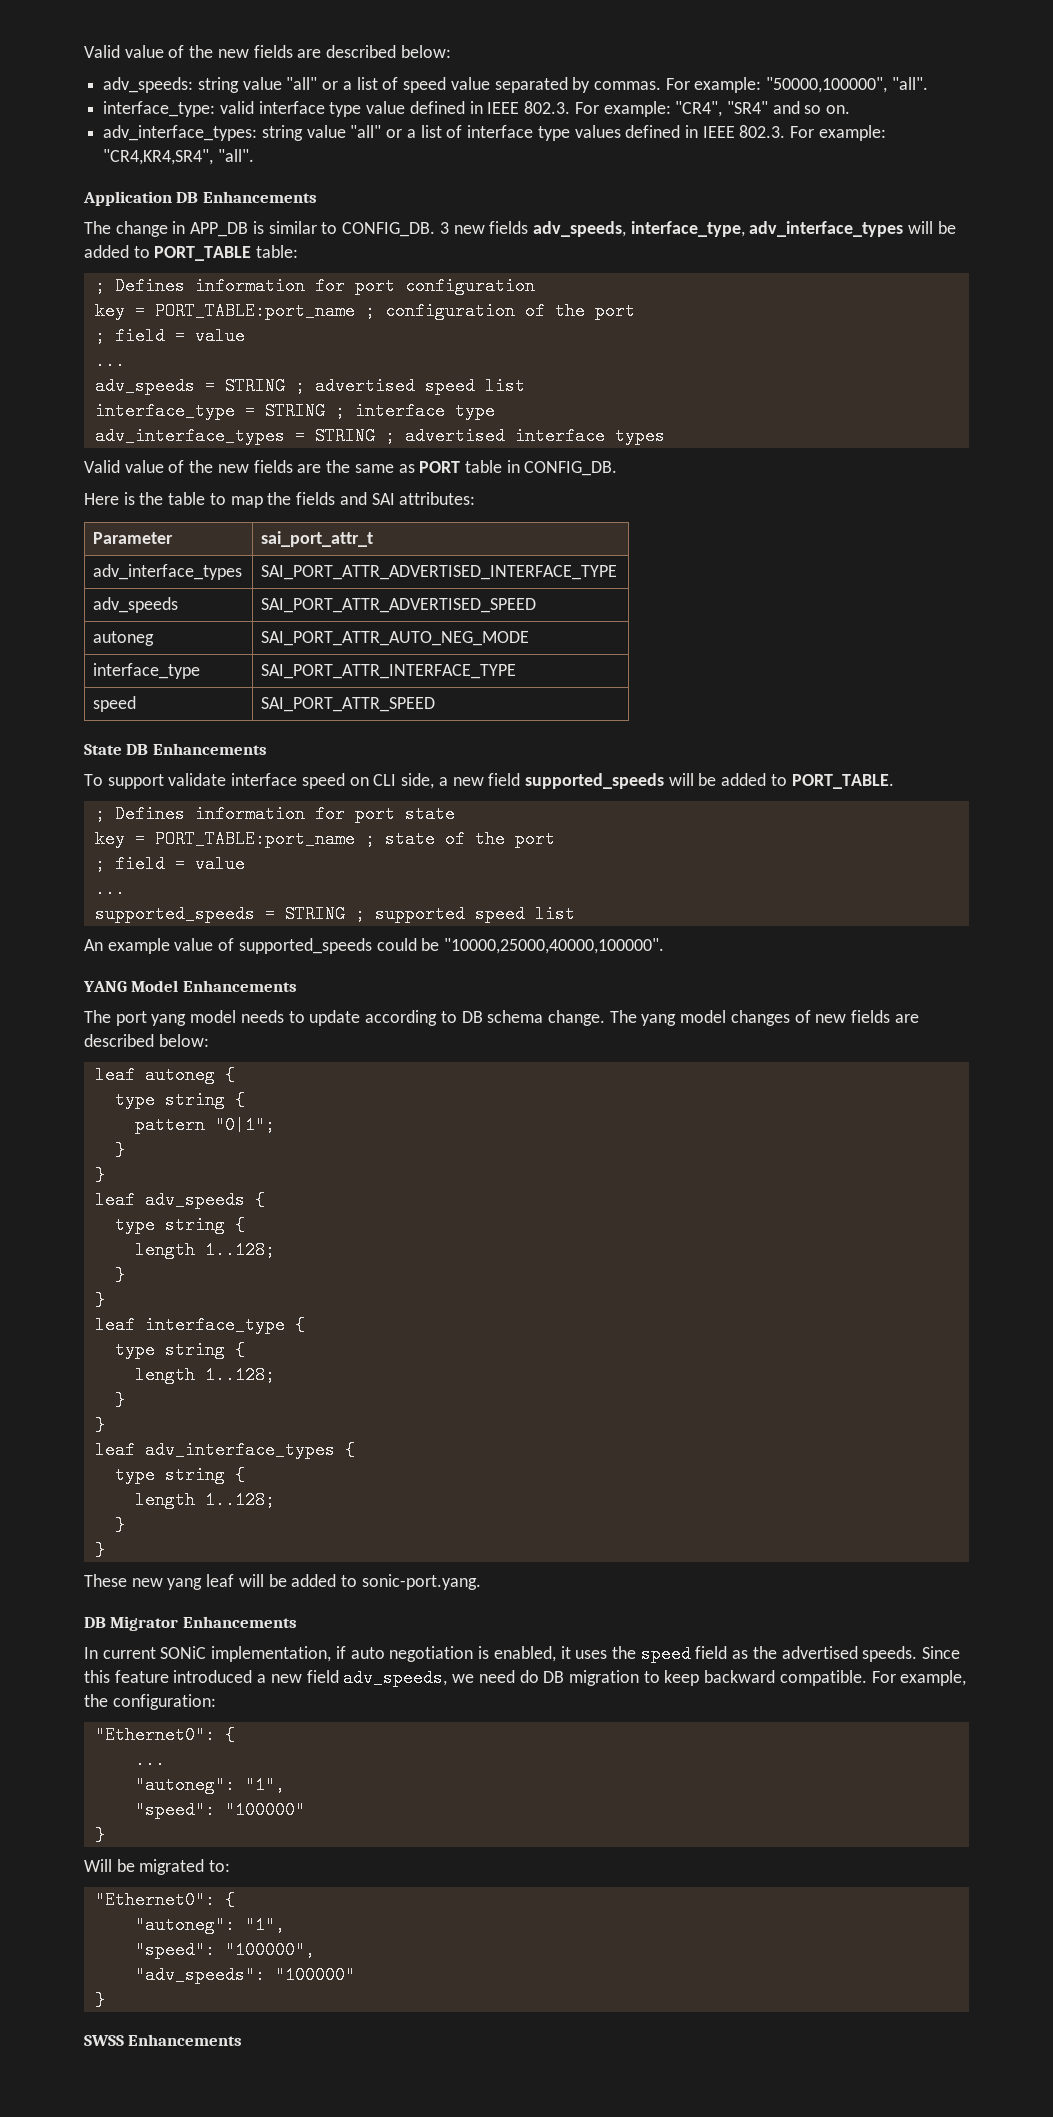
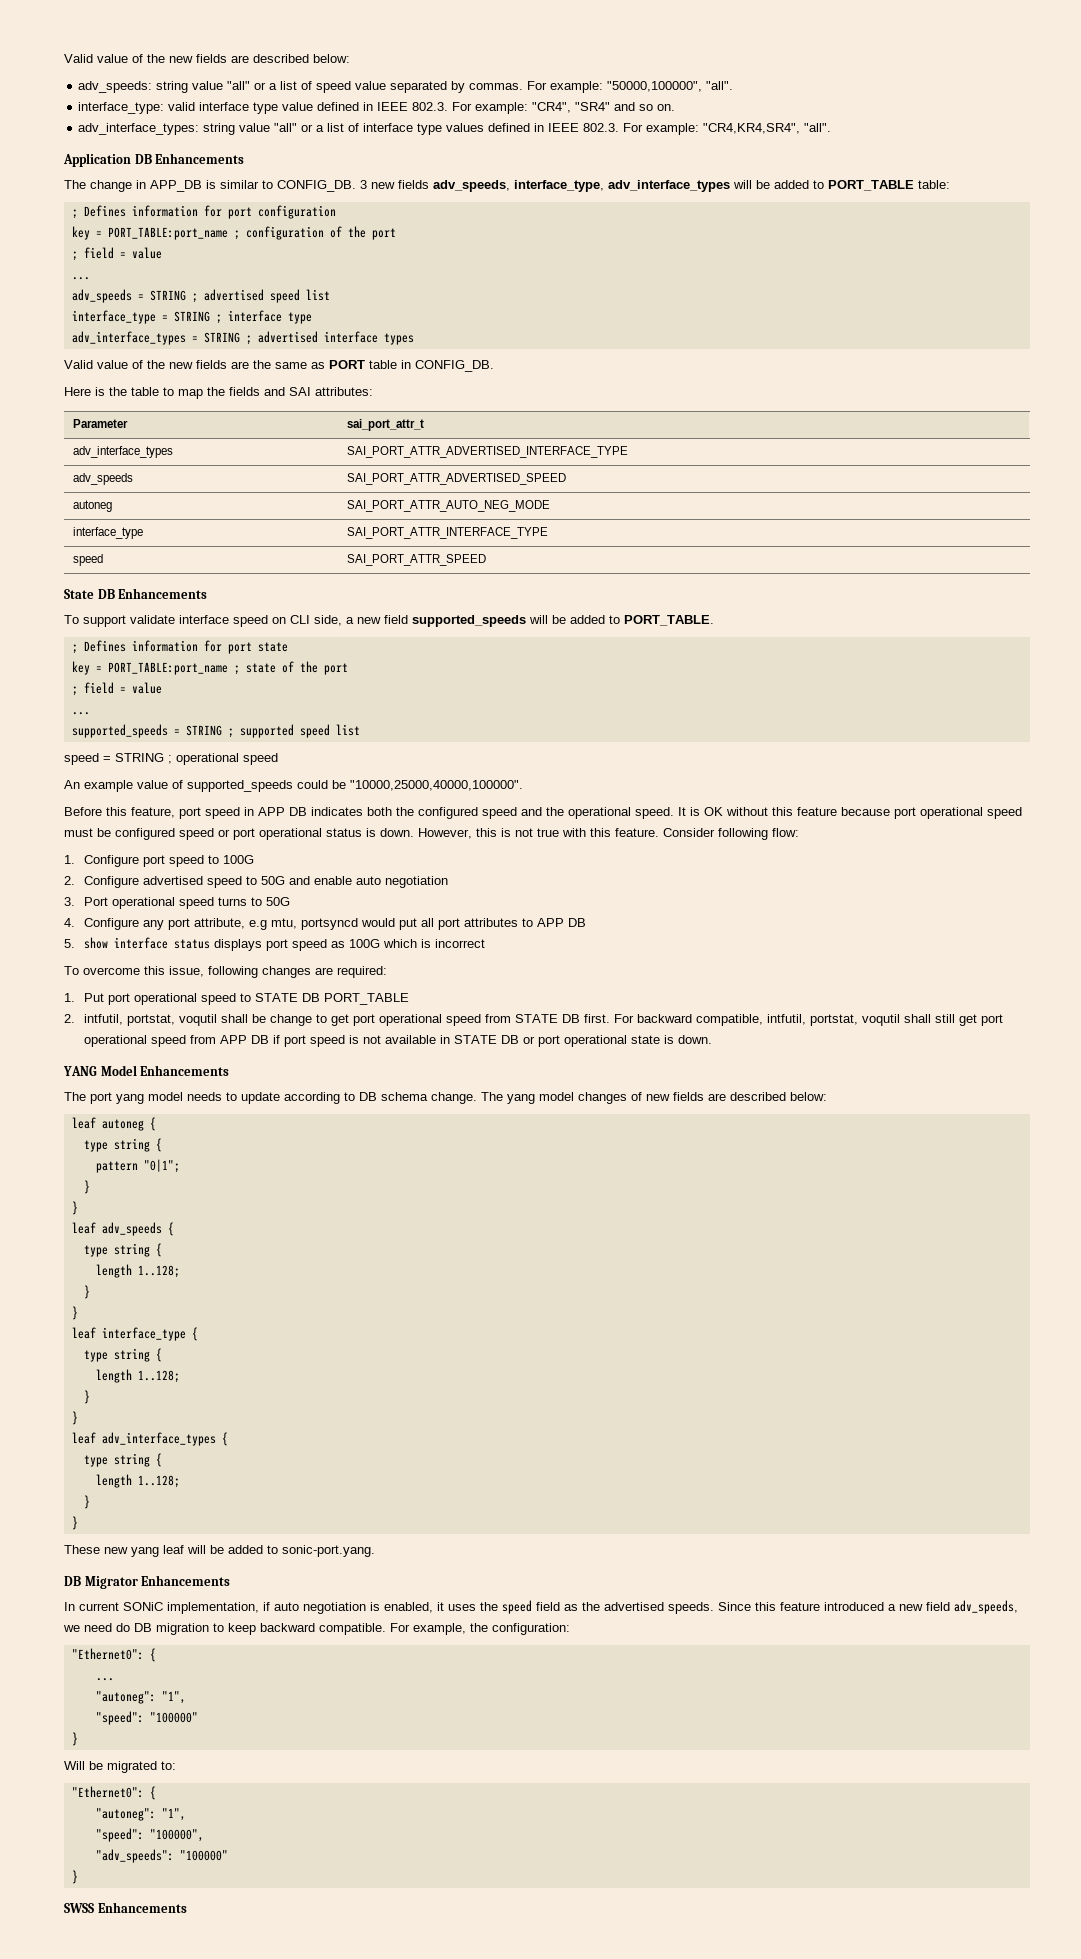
(575, 914) none -> [64,753,278,765] // speed = STRING ; operational speed
(665, 946) none -> [64,807,1022,819] [64,828,799,840] [64,855,255,867] [64,876,449,888] [64,897,291,909] [64,918,587,930] [64,937,486,951] [64,966,387,978] [64,993,410,1005] [64,1014,1004,1026] [84,1035,713,1047] // Before this feature, port speed in APP DB indicates both the configured speed and the operational speed. It is OK without this feature because port operational speed must be configured speed or port operational status is down. However, this is not true with this feature. Consider following flow: // 1. Configure port speed to 100G // 2. Configure advertised speed to 50G and enable auto negotiation // 3. Port operational speed turns to 50G // 4. Configure any port attribute, e.g mtu, portsyncd would put all port attributes to APP DB // 5. show interface status displays port speed as 100G which is incorrect // To overcome this issue, following changes are required: // 1. Put port operational speed to STATE DB PORT_TABLE // 2. intfutil, portstat, voqutil shall be change to get port operational speed from STATE DB first. For backward compatible, intfutil, portstat, voqutil shall still get port operational speed from APP DB if port speed is not available in STATE DB or port operational state is down.

